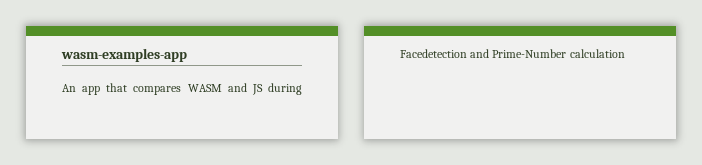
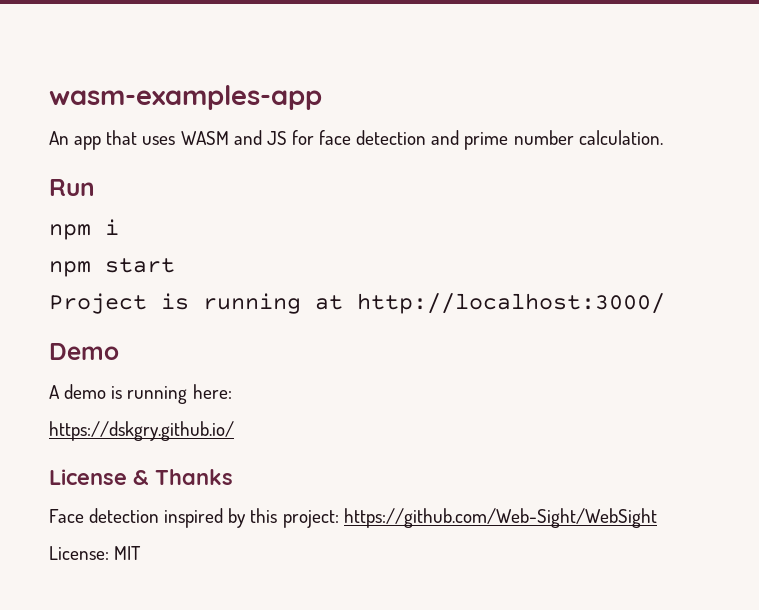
[133,86,182,95] compares -> [142,136,176,145] uses
[268,83,302,95] [400,49,625,58] during Facedetection and Prime-Number calculation -> [291,130,663,150] [49,179,95,196] [49,219,119,240] [49,258,175,277] [49,293,665,314] [49,343,119,360] [49,384,232,404] [49,421,234,441] [49,469,233,485] [49,508,657,528] [49,546,142,560] for face detection and prime number calculation. // Run // npm i // npm start // Project is running at http://localhost:3000/ // Demo // A demo is running here: // https://dskgry.github.io/ // License & Thanks // Face detection inspired by this project: https://github.com/Web-Sight/WebSight // License: MIT

